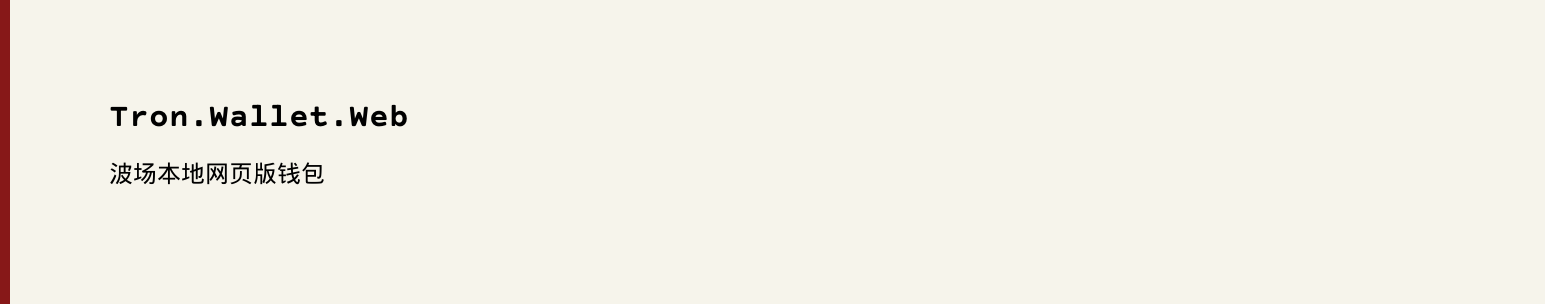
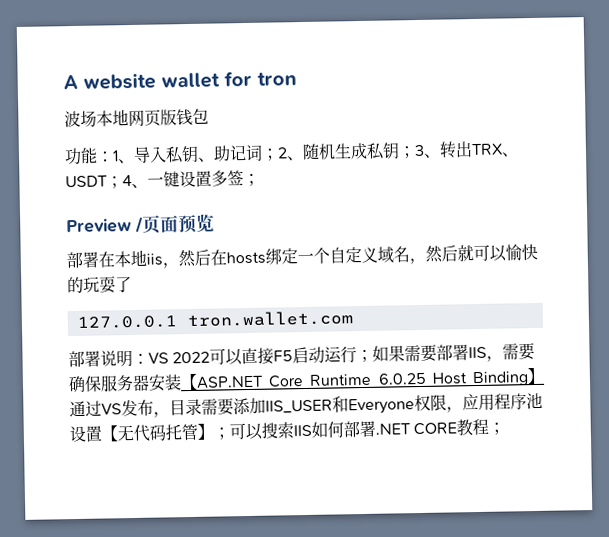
[109,104,409,127] Tron.Wallet.Web -> [63,70,297,90] A website wallet for tron
(325, 173) none -> [64,141,519,166] [65,170,260,189] [66,213,215,234] [66,243,538,269] [67,276,132,294] [76,310,353,329] [68,342,536,368] [68,367,545,393] [69,392,543,418] [69,418,506,443] // 功能：1、导入私钥、助记词；2、随机生成私钥；3、转出TRX、USDT；4、一键设置多签； // Preview /页面预览 // 部署在本地iis，然后在hosts绑定一个自定义域名，然后就可以愉快的玩耍了 // 127.0.0.1 tron.wallet.com // 部署说明：VS 2022可以直接F5启动运行；如果需要部署IIS，需要确保服务器安装【ASP.NET Core Runtime 6.0.25 Host Binding】通过VS发布，目录需要添加IIS_USER和Everyone权限，应用程序池设置【无代码托管】；可以搜索IIS如何部署.NET CORE教程；

